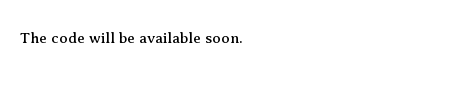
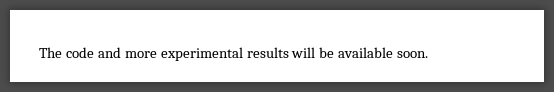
(86, 37) none -> [97,47,289,61] and more experimental results

